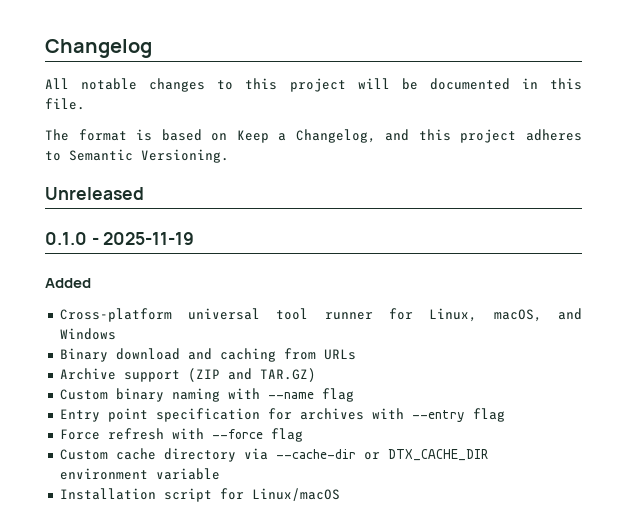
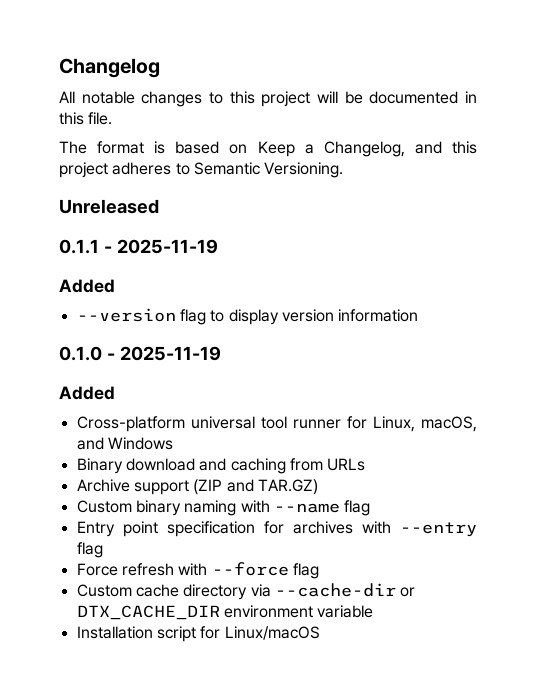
(144, 193) none -> [59,239,218,254] [59,279,115,293] [76,308,419,325] // 0.1.1 - 2025-11-19 // Added // --version flag to display version information

